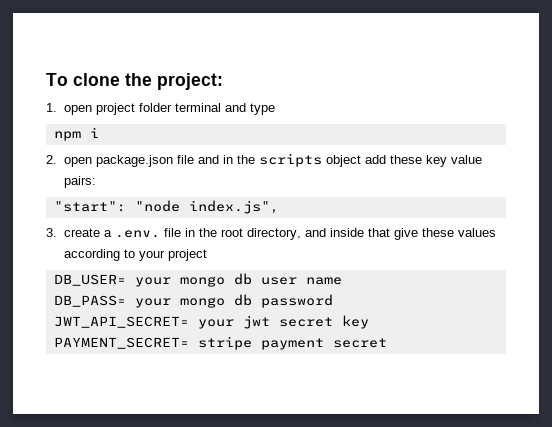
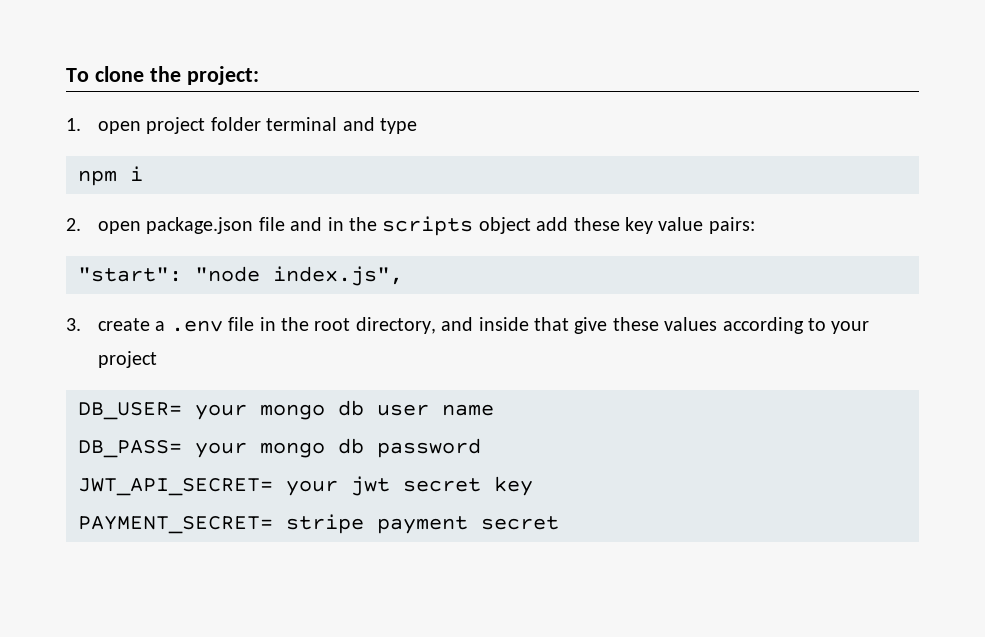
[114,230,160,238] .env. -> [170,320,223,332] .env

